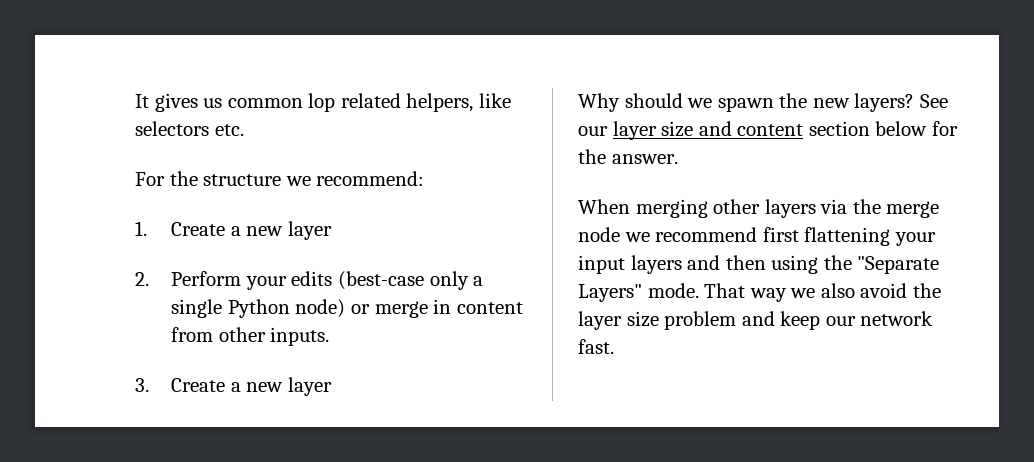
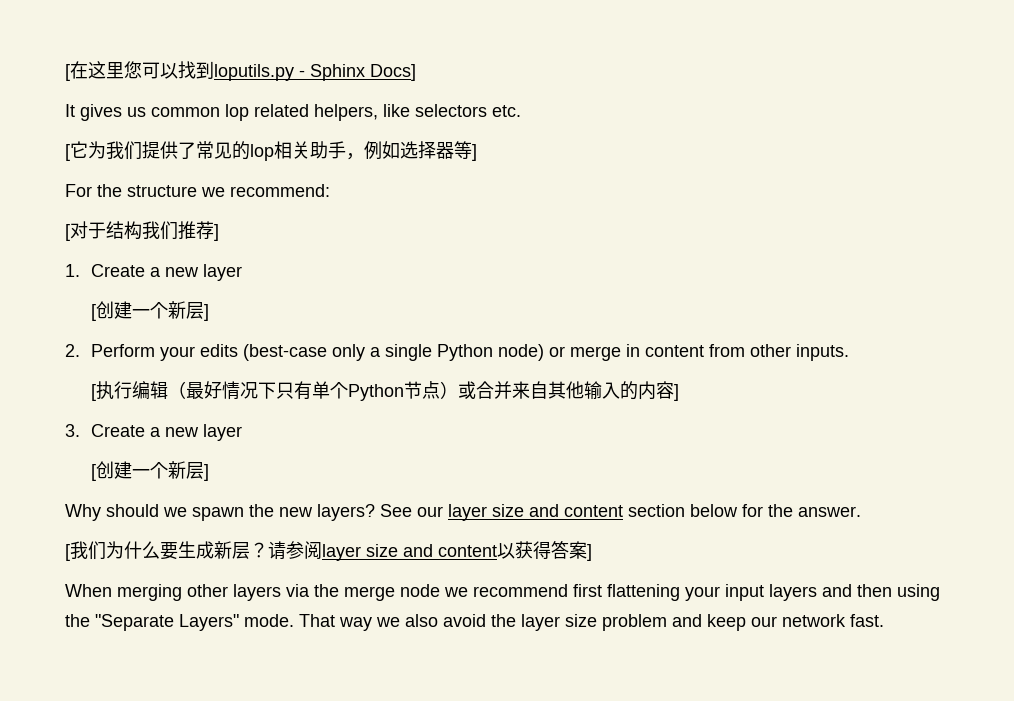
(135, 101) none -> [65,61,416,81] [在这里您可以找到loputils.py - Sphinx Docs] //
(244, 130) none -> [65,141,477,161] // [它为我们提供了常见的lop相关助手，例如选择器等]
(425, 178) none -> [65,221,219,241] // [对于结构我们推荐]
(333, 230) none -> [91,301,210,321] // [创建一个新层]
(330, 336) none -> [91,381,680,401] // [执行编辑（最好情况下只有单个Python节点）或合并来自其他输入的内容]
(333, 386) none -> [91,461,210,481] // [创建一个新层]
(678, 159) none -> [65,541,592,561] // [我们为什么要生成新层？请参阅layer size and content以获得答案]

